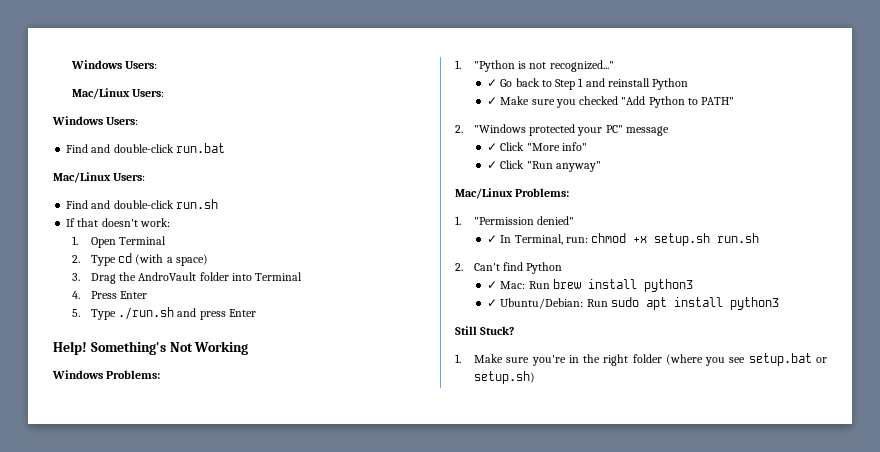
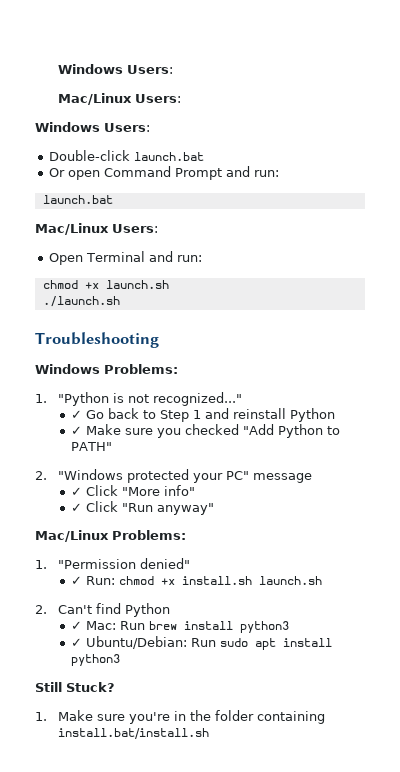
[66,143,225,153] [53,172,146,183] [66,199,218,209] [66,218,170,227] [71,236,167,248] [71,253,208,266] [71,272,303,284] [71,291,148,299] [71,307,256,320] [53,341,249,355] Find and double-click run.bat // Mac/Linux Users: // Find and double-click run.sh // If that doesn't work: // 1. Open Terminal // 2. Type cd (with a space) // 3. Drag the AndroVault folder into Terminal // 4. Press Enter // 5. Type ./run.sh and press Enter // Help! Something's Not Working -> [48,150,204,161] [48,166,279,180] [42,195,113,204] [35,223,158,235] [48,251,202,265] [42,280,169,289] [42,296,120,307] [35,332,159,348] Double-click launch.bat // Or open Command Prompt and run: // launch.bat // Mac/Linux Users: // Open Terminal and run: // chmod +x launch.sh // ./launch.sh // Troubleshooting
[500,233,760,246] In Terminal, run: chmod +x setup.sh run.sh -> [86,576,323,585] Run: chmod +x install.sh launch.sh
[603,353,827,366] [473,371,535,384] right folder (where you see setup.bat or setup.sh) -> [214,710,325,724] [57,728,209,739] folder containing install.bat/install.sh

